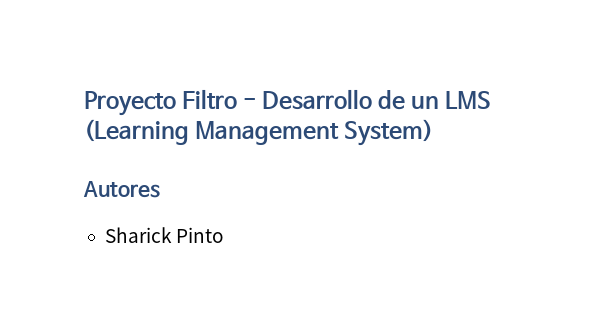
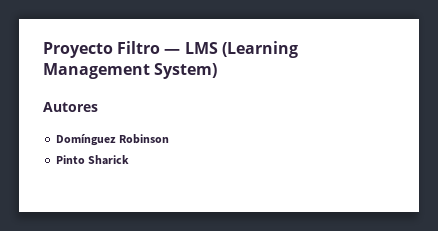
[243,89,440,110] - Desarrollo de un -> [164,49,181,54] —
[104,227,225,243] Sharick Pinto -> [56,134,170,146] [56,155,130,165] Domínguez Robinson // Pinto Sharick

